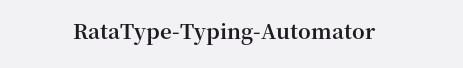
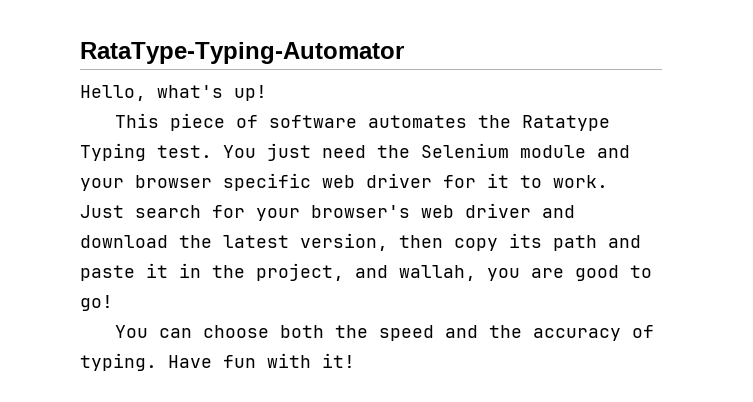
(376, 34) none -> [80,85,267,101] [115,113,611,131] [80,143,630,161] [80,173,608,191] [80,203,575,221] [80,233,641,251] [80,263,652,281] [80,295,113,311] [115,325,655,341] [80,353,355,371] // Hello, what's up! // This piece of software automates the Ratatype Typing test. You just need the Selenium module and your browser specific web driver for it to work. Just search for your browser's web driver and download the latest version, then copy its path and paste it in the project, and wallah, you are good to go! // You can choose both the speed and the accuracy of typing. Have fun with it!

